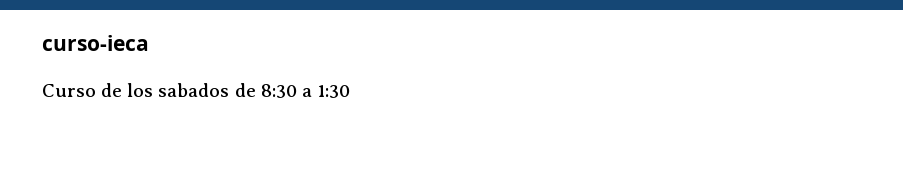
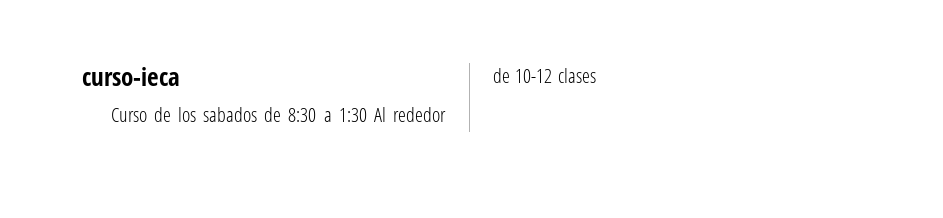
(350, 91) none -> [373,107,446,122] [493,68,596,83] Al rededor de 10-12 clases

